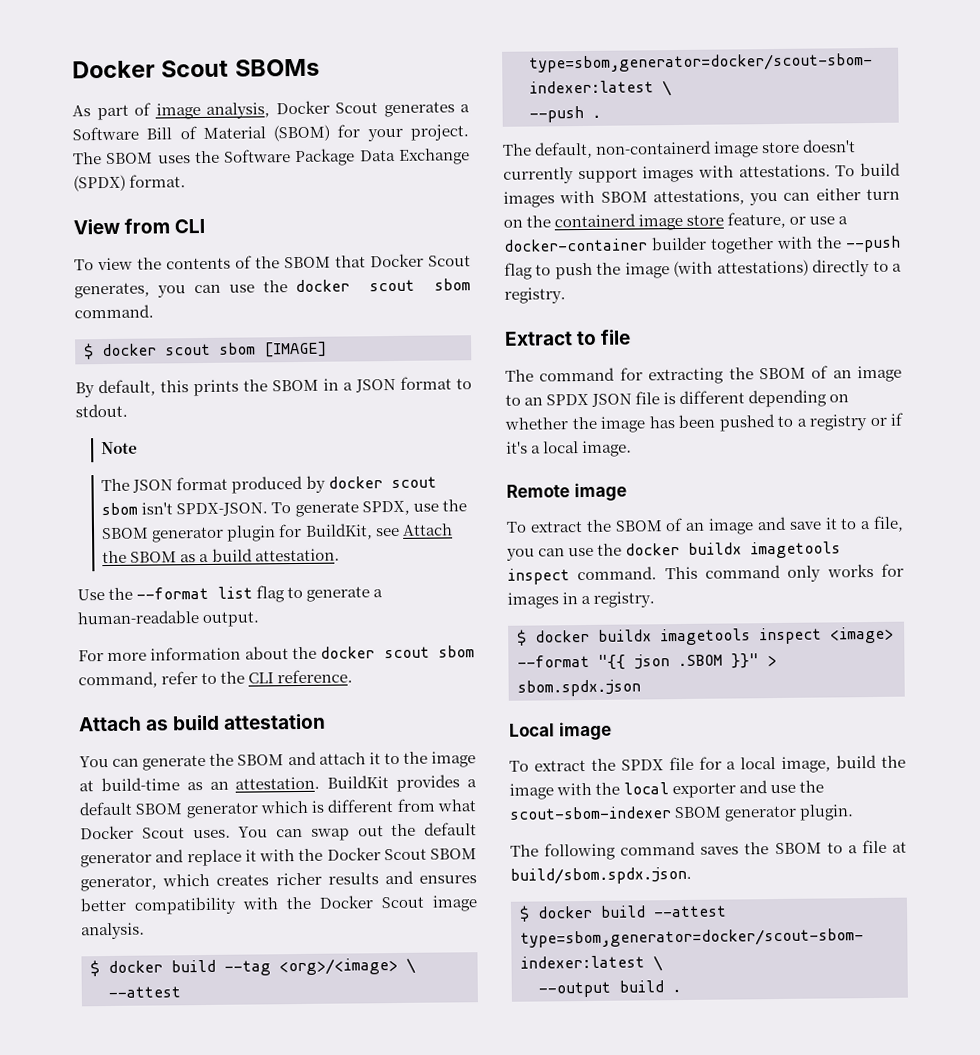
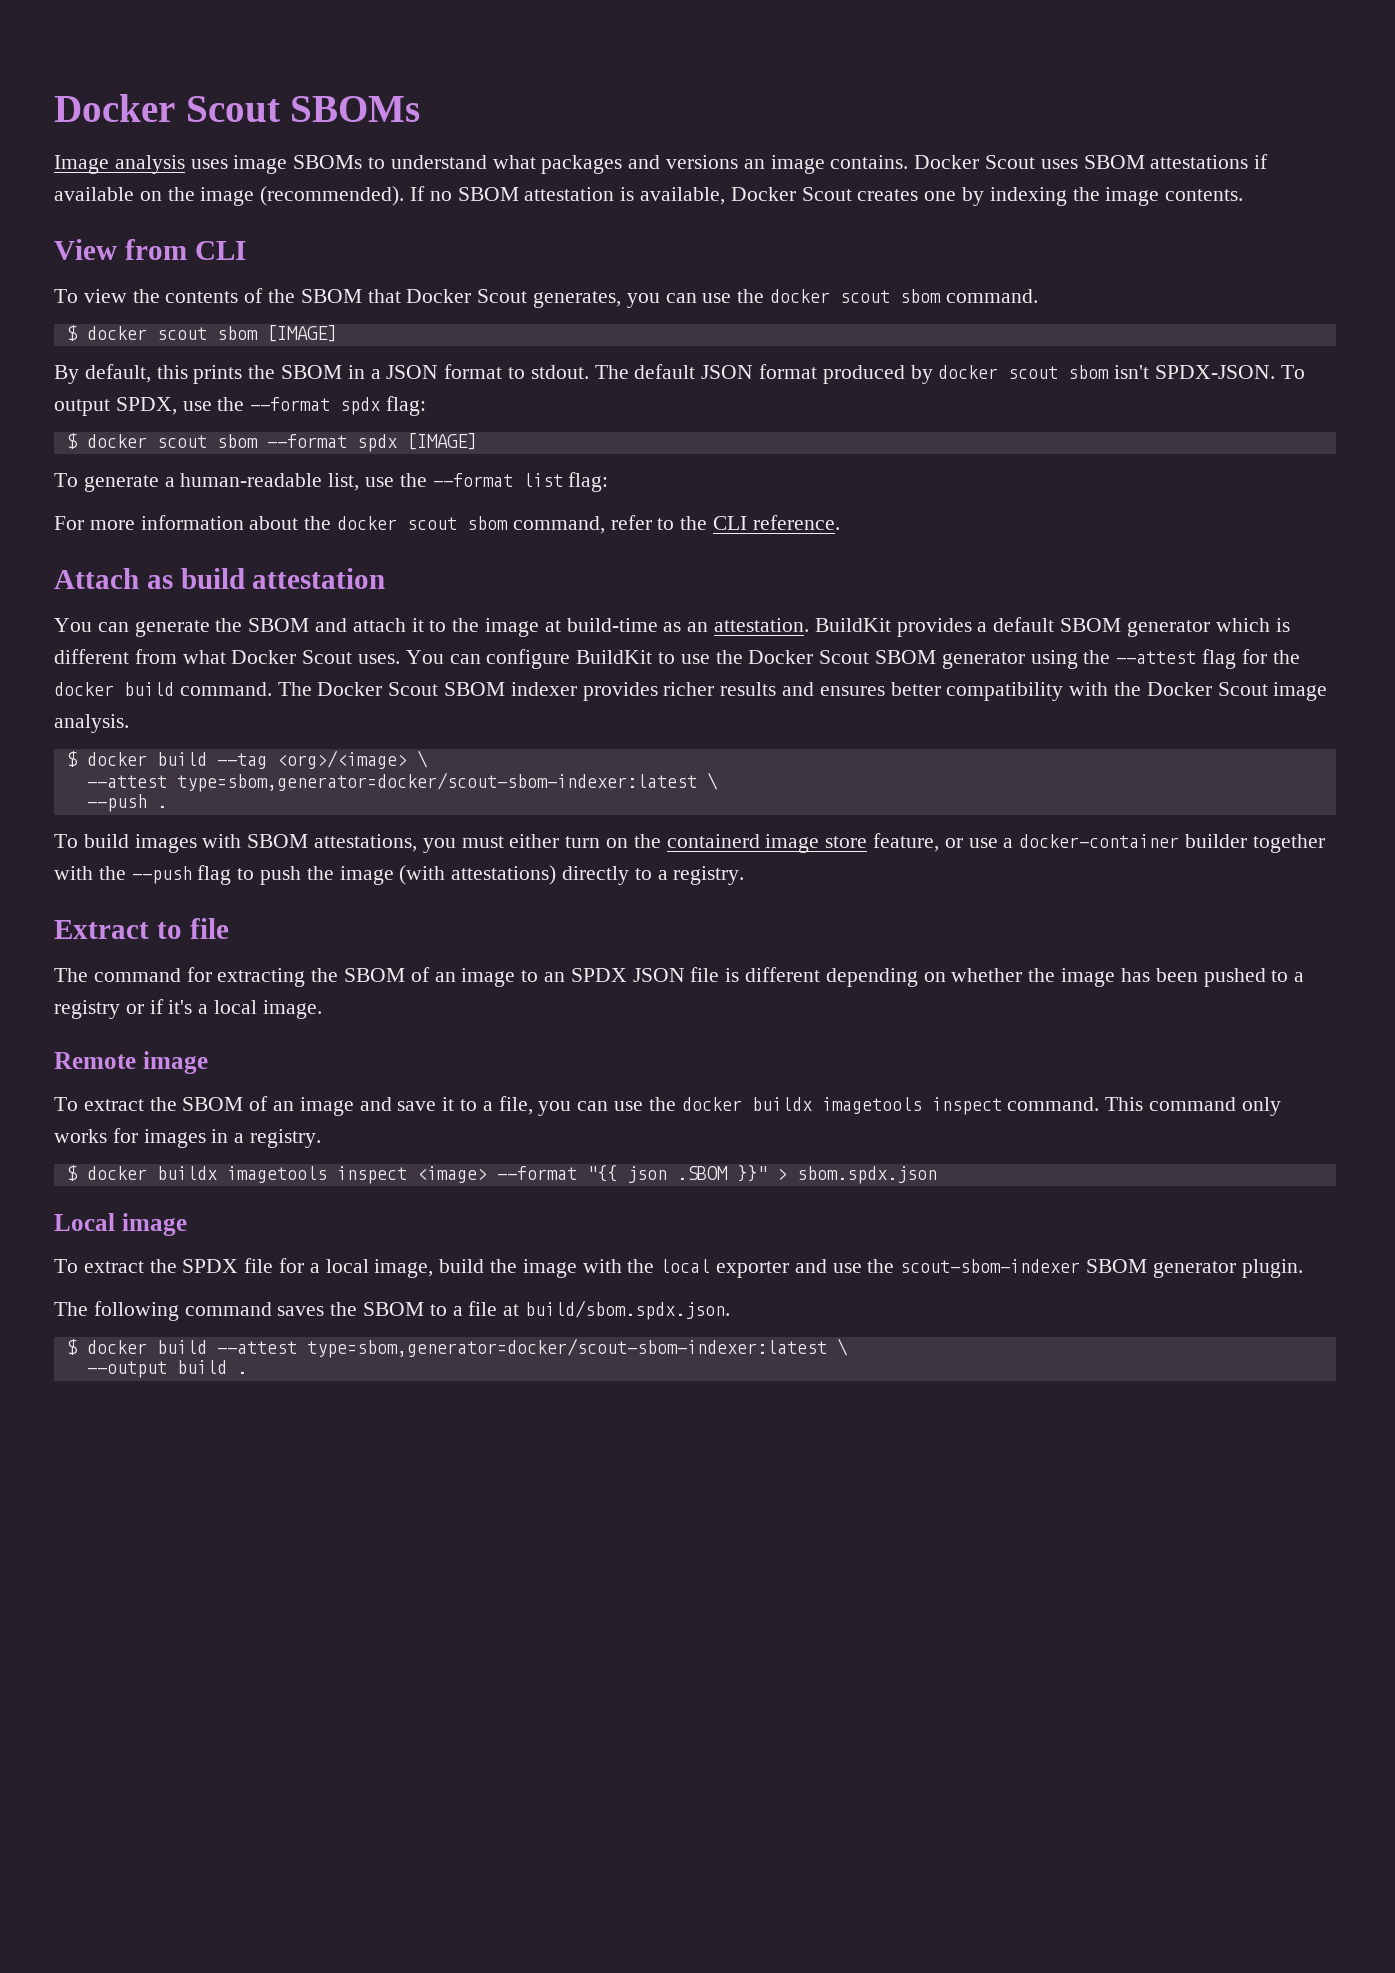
[72,100,470,121] [72,124,469,142] [73,148,470,167] [73,174,187,192] As part of image analysis, Docker Scout generates a Software Bill of Material (SBOM) for your project. The SBOM uses the Software Package Data Exchange (SPDX) format. -> [54,154,1269,174] [54,186,1244,206] Image analysis uses image SBOMs to understand what packages and versions an image contains. Docker Scout uses SBOM attestations if available on the image (recommended). If no SBOM attestation is available, Docker Scout creates one by indexing the image contents.
[101,441,139,455] [101,478,131,492] // Note // The -> [594,364,696,379] The default
[294,501,359,518] generate -> [54,399,110,416] output
[101,523,453,543] [102,548,340,564] [77,585,384,603] [77,610,261,628] SBOM generator plugin for BuildKit, see Attach the SBOM as a build attestation. // Use the --format list flag to generate a human-readable output. -> [250,396,427,416] [66,433,477,452] [54,472,609,492] --format spdx flag: // $ docker scout sbom --format spdx [IMAGE] // To generate a human-readable list, use the --format list flag:
[310,822,477,841] [80,847,477,868] [80,873,270,892] swap out the default generator and replace it with the Docker Scout SBOM generator, which creates -> [486,649,1300,669] [54,682,658,701] configure BuildKit to use the Docker Scout SBOM generator using the --attest flag for the docker build command. The Docker Scout SBOM indexer provides
[502,139,857,159] [503,164,831,184] The default, non-containerd image store doesn't currently support images with attestations. -> (167, 806) none
[783,192,811,201] can -> [461,836,504,848] must

